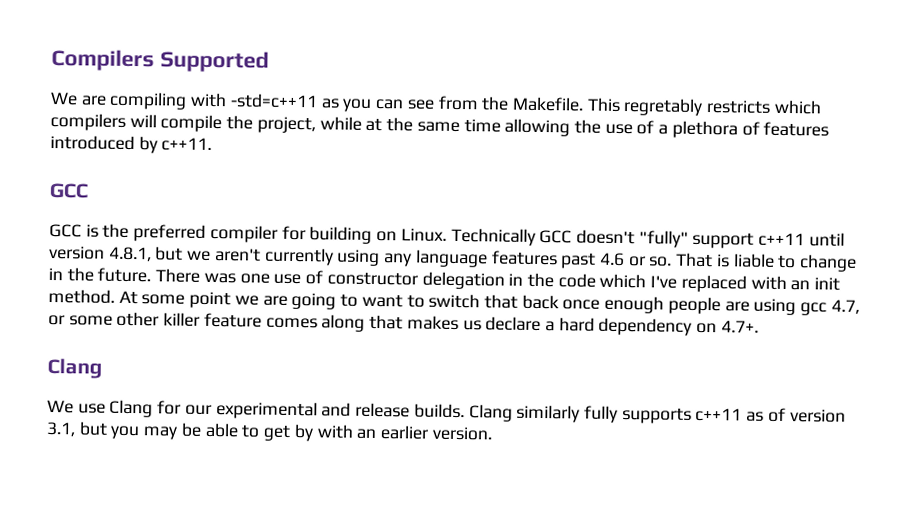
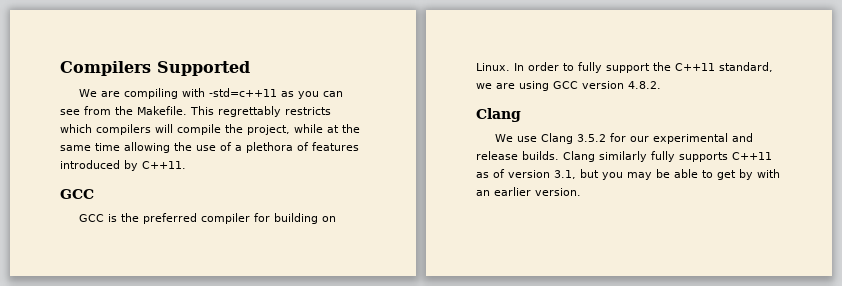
[623,98,704,116] regretably -> [218,106,281,117] regrettably
[161,137,213,151] c++11. -> [142,161,186,169] C++11.
[450,227,845,249] [49,245,858,272] [48,267,841,293] [48,288,860,316] [48,311,759,336] Technically GCC doesn't "fully" support c++11 until version 4.8.1, but we aren't currently using any language features past 4.6 or so. That is liable to change in the future. There was one use of constructor delegation in the code which I've replaced with an init method. At some point we are going to want to switch that back once enough people are using gcc 4.7, or some other killer feature comes along that makes us declare a hard dependency on 4.7+. -> [514,62,773,73] [476,81,661,91] In order to fully support the C++11 standard, we are using GCC version 4.8.2.
(154, 408) none -> [577,134,607,142] 3.5.2
[695,407,743,422] c++11 -> [732,152,772,160] C++11

